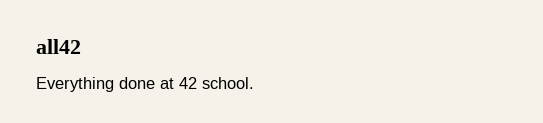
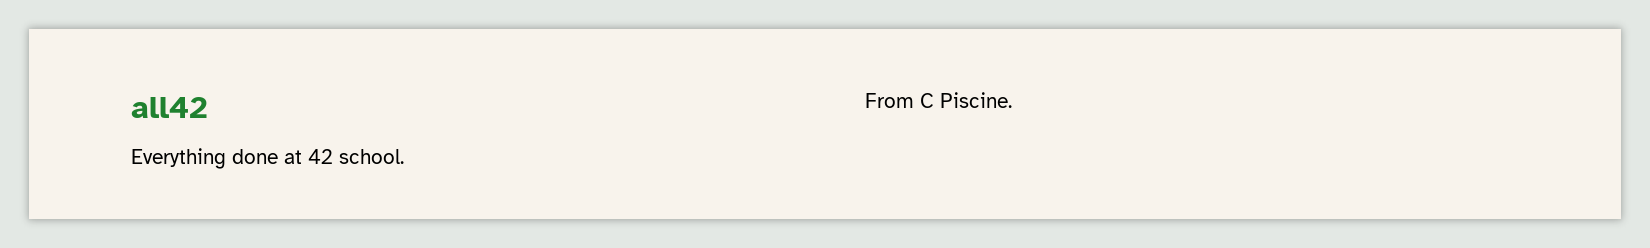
(254, 83) none -> [865,92,1012,108] // From C Piscine.

